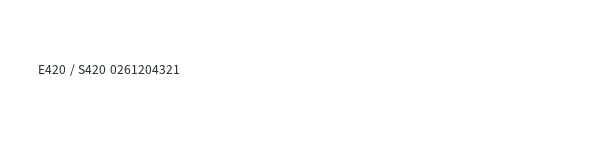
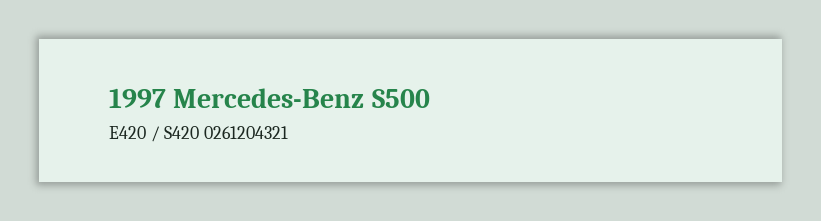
(38, 69) none -> [109,88,430,108] 1997 Mercedes-Benz S500 //

